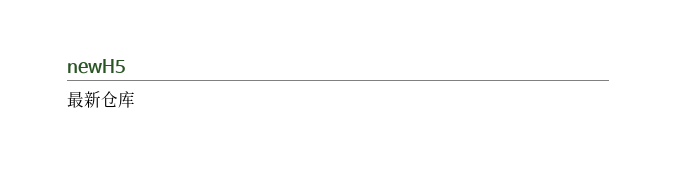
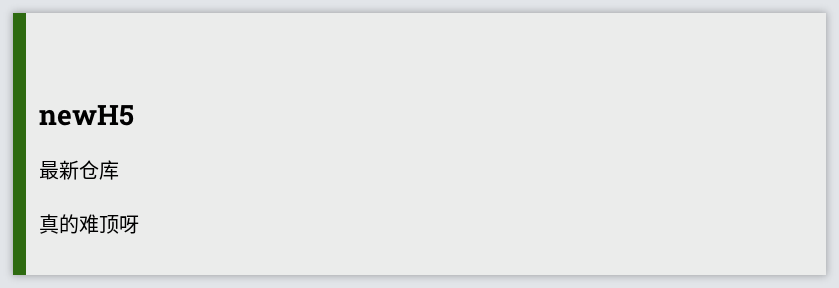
(135, 99) none -> [39,214,139,234] // 真的难顶呀

